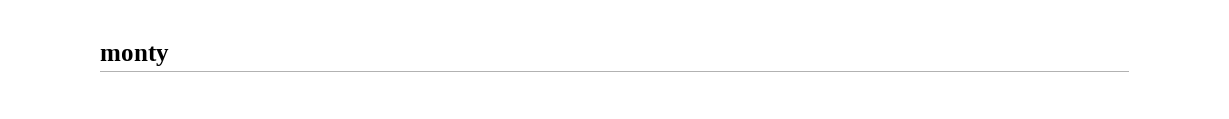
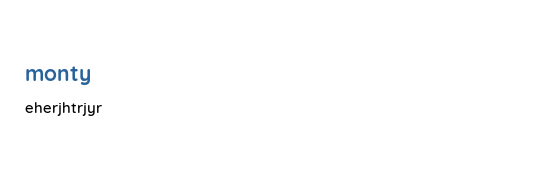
(169, 56) none -> [25,102,102,116] // eherjhtrjyr

